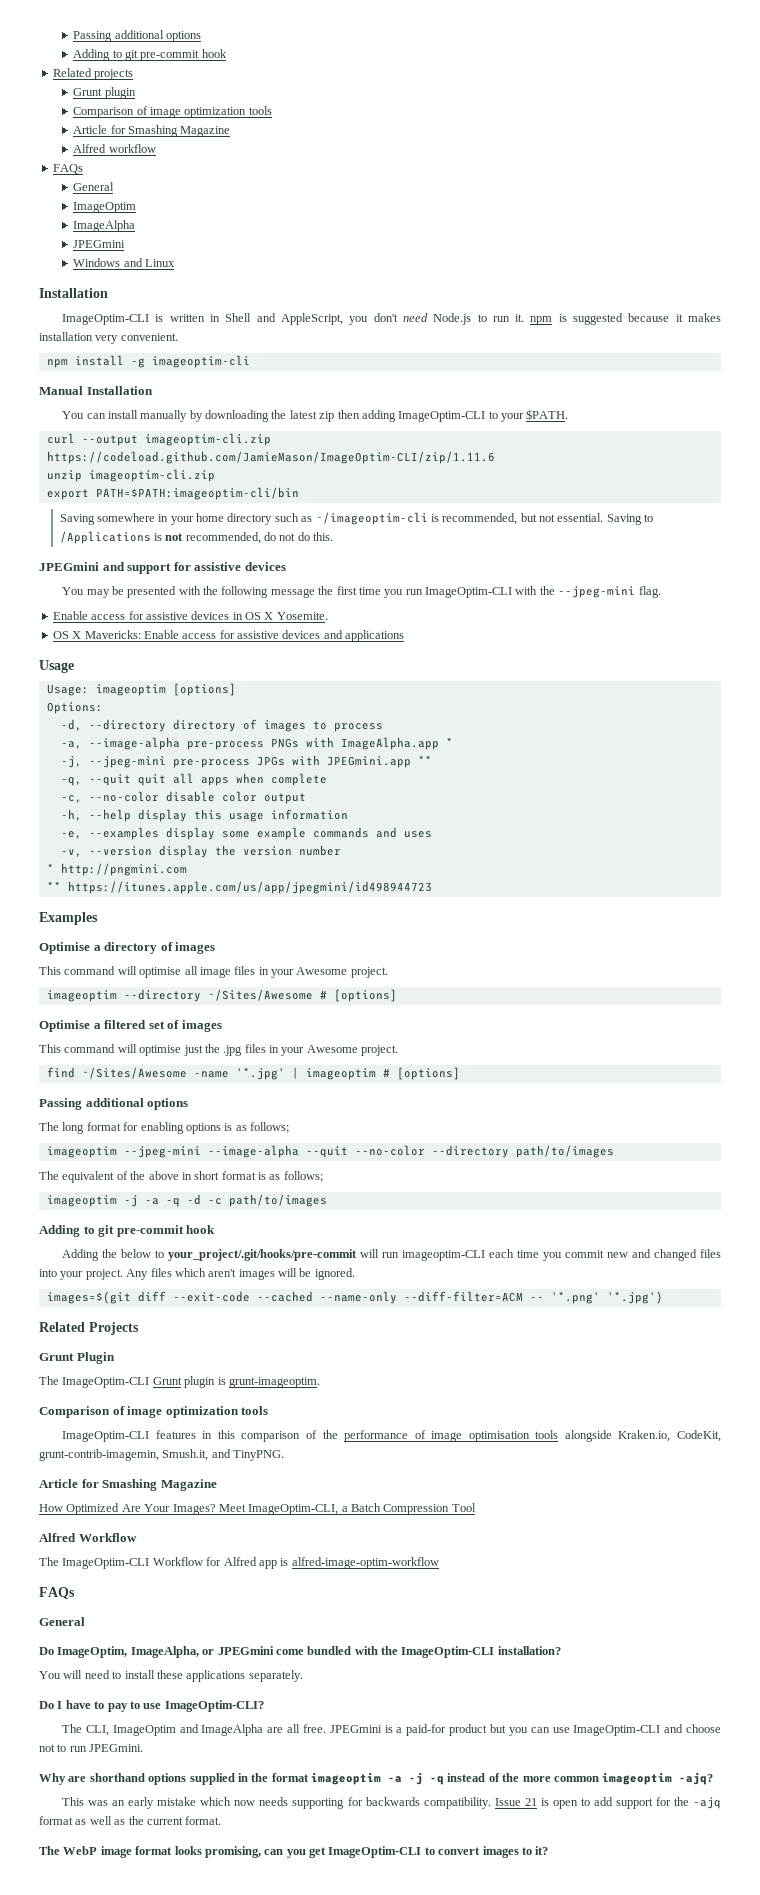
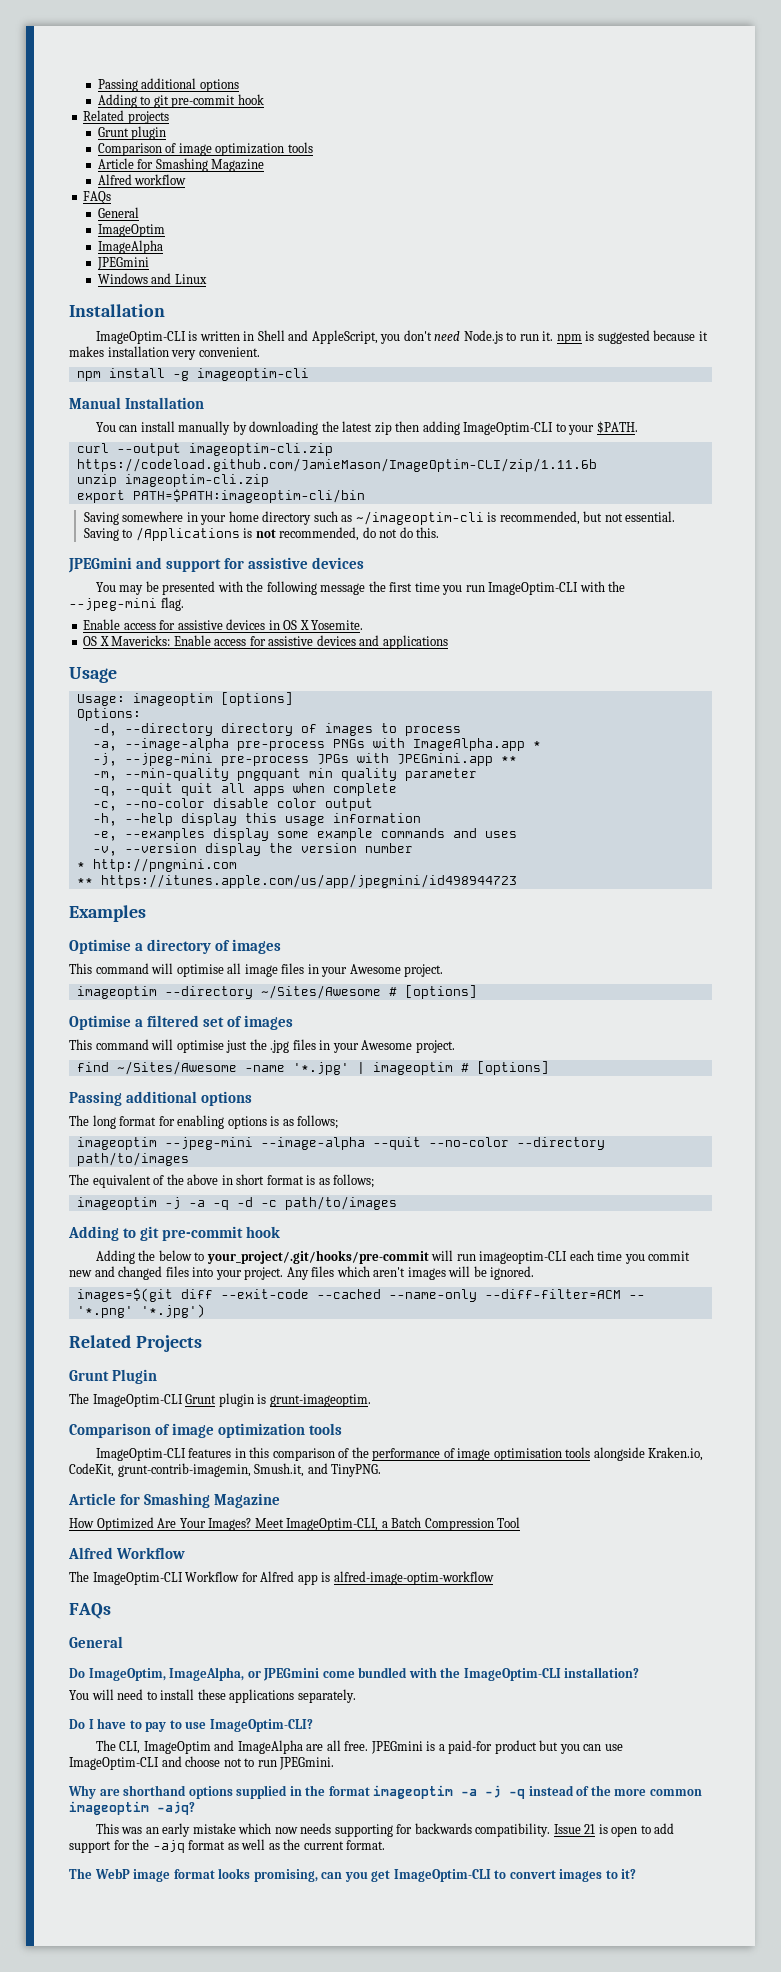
[46,451,495,464] https://codeload.github.com/JamieMason/ImageOptim-CLI/zip/1.11.6 -> [76,458,597,472] https://codeload.github.com/JamieMason/ImageOptim-CLI/zip/1.11.6b
(432, 760) none -> [92,768,477,781] // -m, --min-quality pngquant min quality parameter

